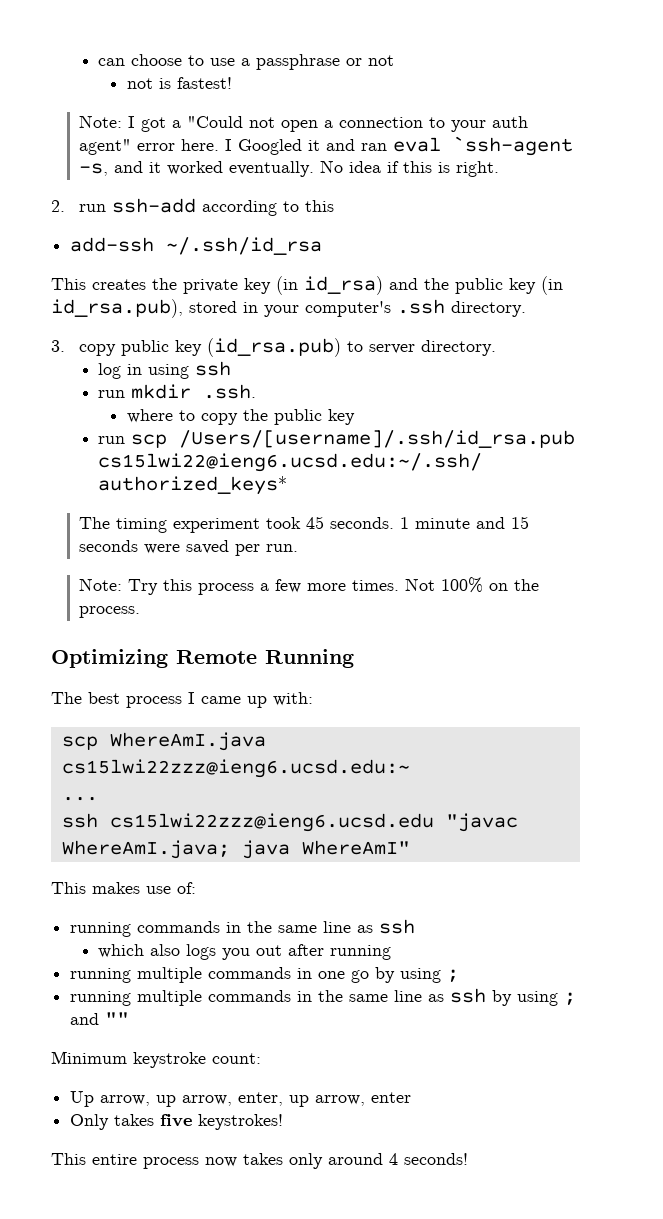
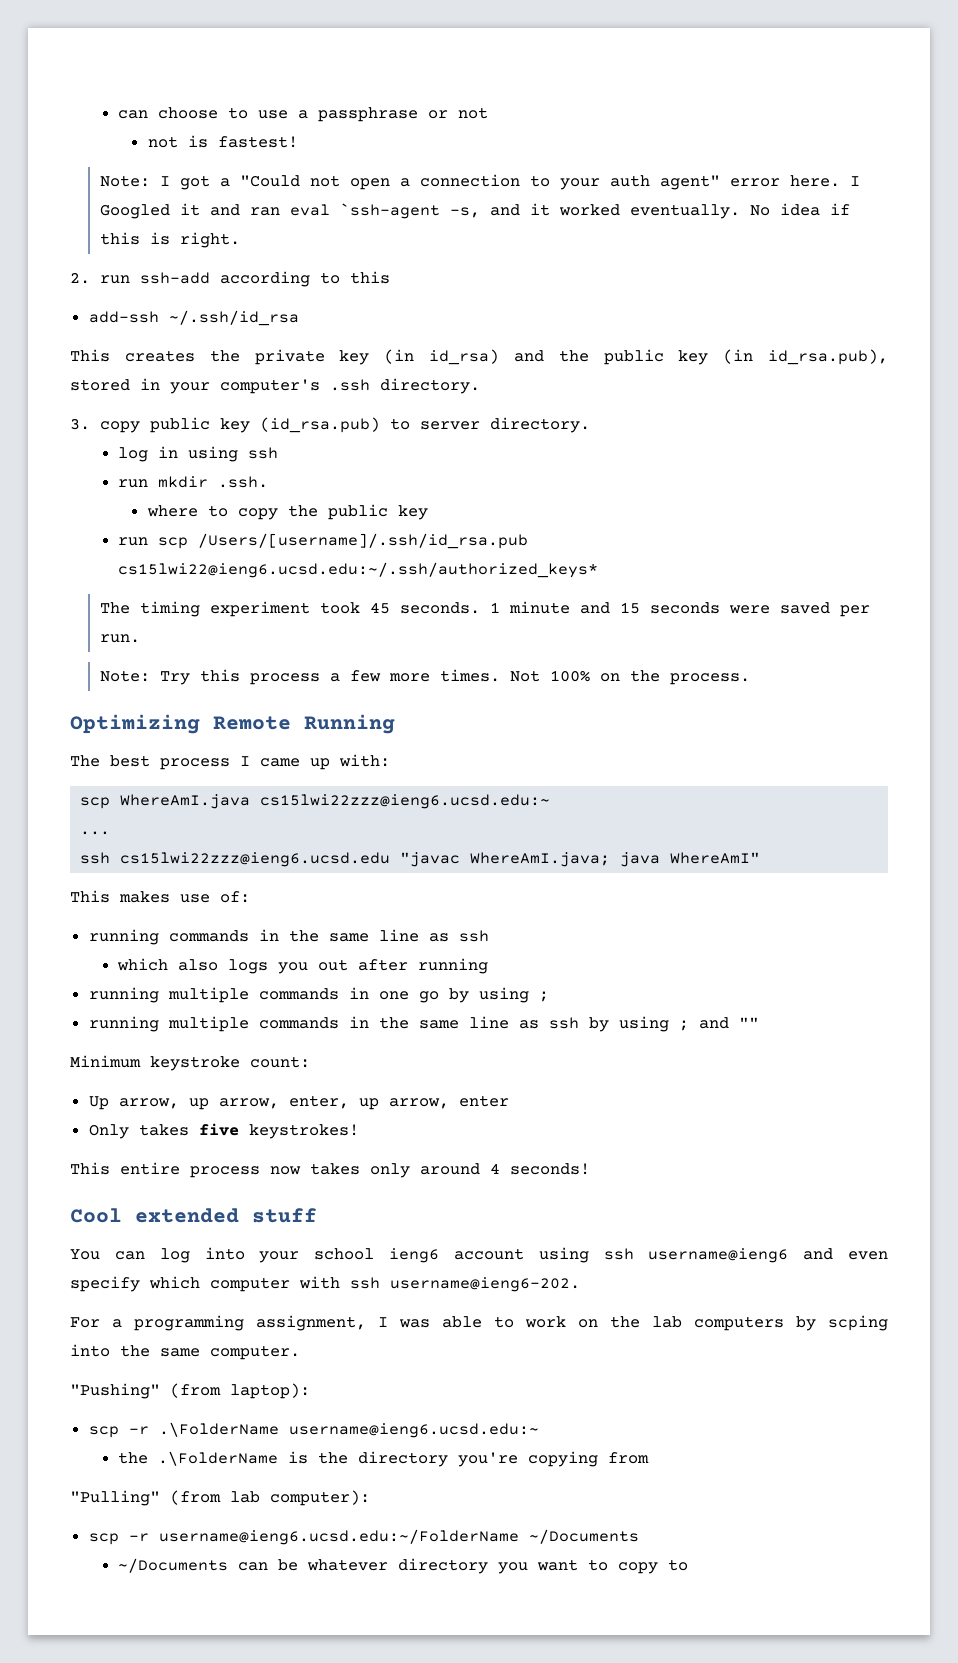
(468, 1159) none -> [70,1208,317,1223] [70,1247,889,1263] [70,1276,580,1292] [70,1315,888,1331] [70,1344,300,1360] [70,1383,310,1399] [88,1422,539,1438] [118,1451,650,1467] [70,1490,370,1506] [88,1529,639,1545] [118,1558,689,1574] // Cool extended stuff // You can log into your school ieng6 account using ssh username@ieng6 and even specify which computer with ssh username@ieng6-202. // For a programming assignment, I was able to work on the lab computers by scping into the same computer. // "Pushing" (from laptop): // scp -r .\FolderName username@ieng6.ucsd.edu:~ // the .\FolderName is the directory you're copying from // "Pulling" (from lab computer): // scp -r username@ieng6.ucsd.edu:~/FolderName ~/Documents // ~/Documents can be whatever directory you want to copy to

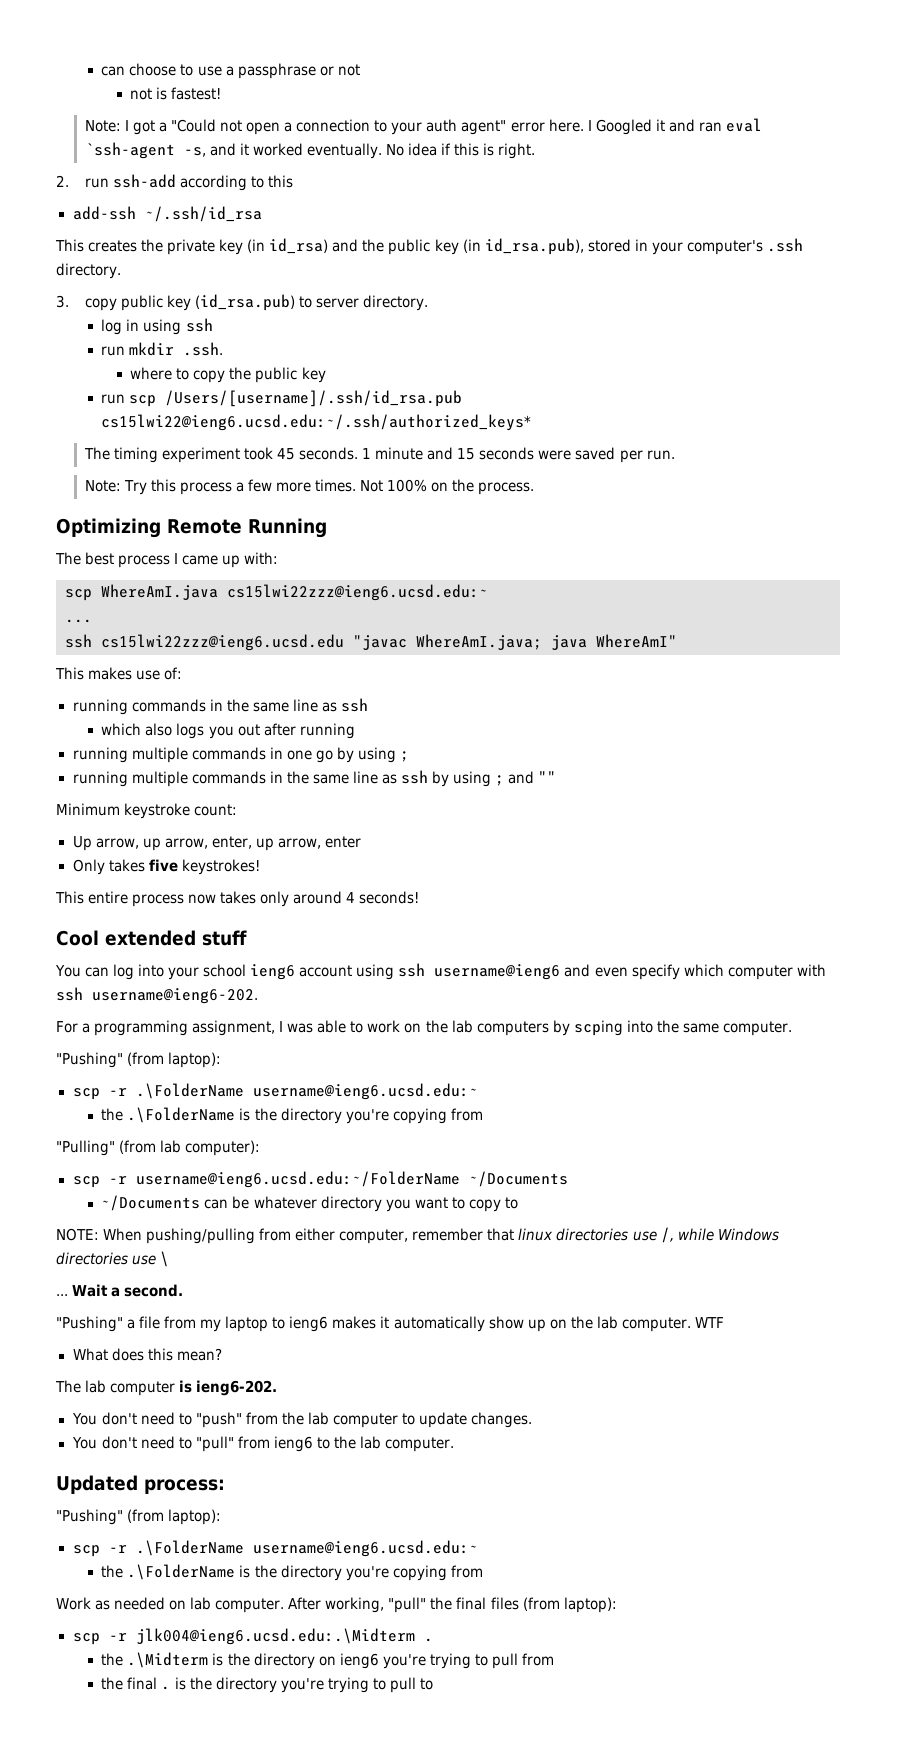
(689, 1565) none -> [56,1227,779,1244] [56,1251,170,1267] [56,1284,184,1297] [56,1316,724,1332] [72,1348,222,1361] [55,1380,278,1396] [71,1412,533,1428] [71,1436,454,1452] [56,1475,225,1494] [56,1509,222,1525] [72,1540,478,1557] [101,1564,483,1581] [56,1597,617,1613] [72,1628,433,1645] [101,1652,554,1669] [101,1677,433,1693] // NOTE: When pushing/pulling from either computer, remember that linux directories use /, while Windows directories use \ // ... Wait a second. // "Pushing" a file from my laptop to ieng6 makes it automatically show up on the lab computer. WTF // What does this mean? // The lab computer is ieng6-202. // You don't need to "push" from the lab computer to update changes. // You don't need to "pull" from ieng6 to the lab computer. // Updated process: // "Pushing" (from laptop): // scp -r .\FolderName username@ieng6.ucsd.edu:~ // the .\FolderName is the directory you're copying from // Work as needed on lab computer. After working, "pull" the final files (from laptop): // scp -r jlk004@ieng6.ucsd.edu:.\Midterm . // the .\Midterm is the directory on ieng6 you're trying to pull from // the final . is the directory you're trying to pull to

